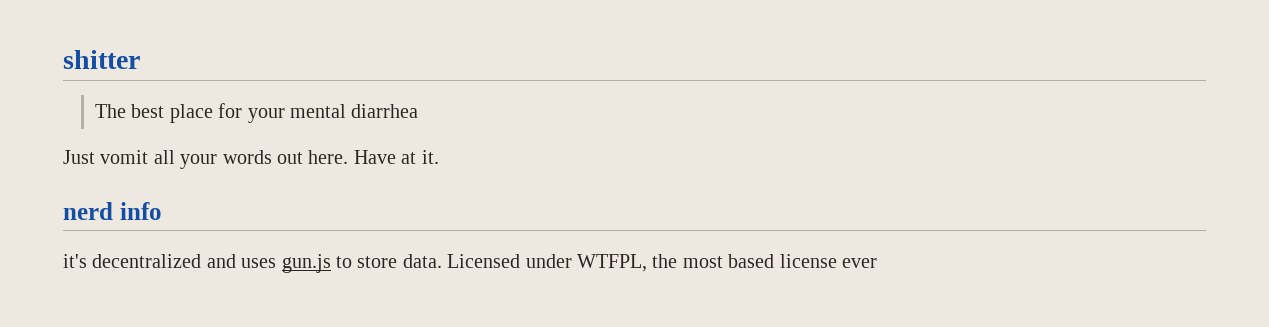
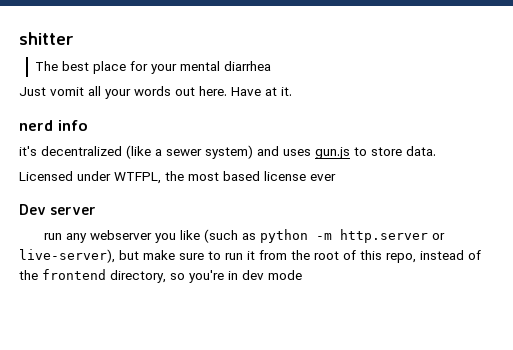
(202, 261) none -> [126,145,253,159] (like a sewer system)
(442, 261) none -> (436, 151) //
(877, 263) none -> [19,204,97,215] [44,229,446,243] [19,249,481,263] [19,269,302,283] // Dev server // run any webserver you like (such as python -m http.server or live-server), but make sure to run it from the root of this repo, instead of the frontend directory, so you're in dev mode

